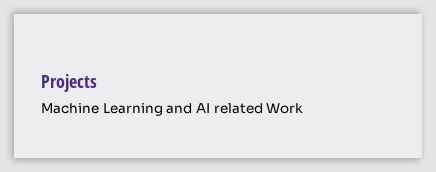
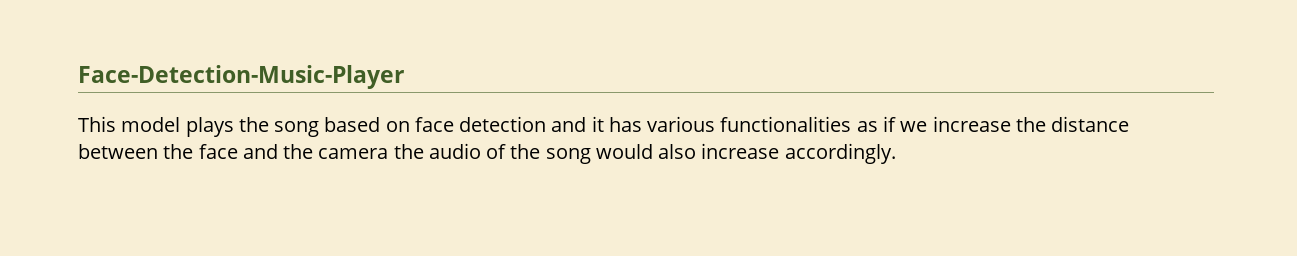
[41,74,97,92] [41,103,304,116] Projects // Machine Learning and AI related Work -> [78,65,404,89] [78,116,1130,137] [78,143,896,164] Face-Detection-Music-Player // This model plays the song based on face detection and it has various functionalities as if we increase the distance between the face and the camera the audio of the song would also increase accordingly.

